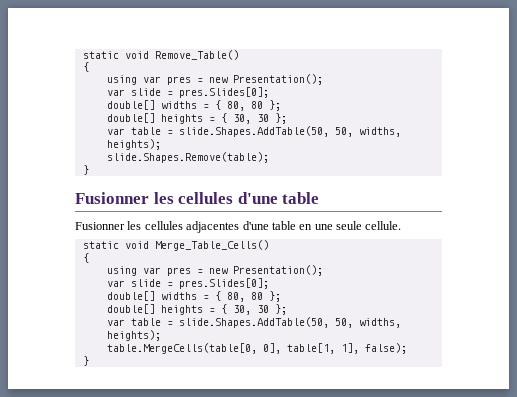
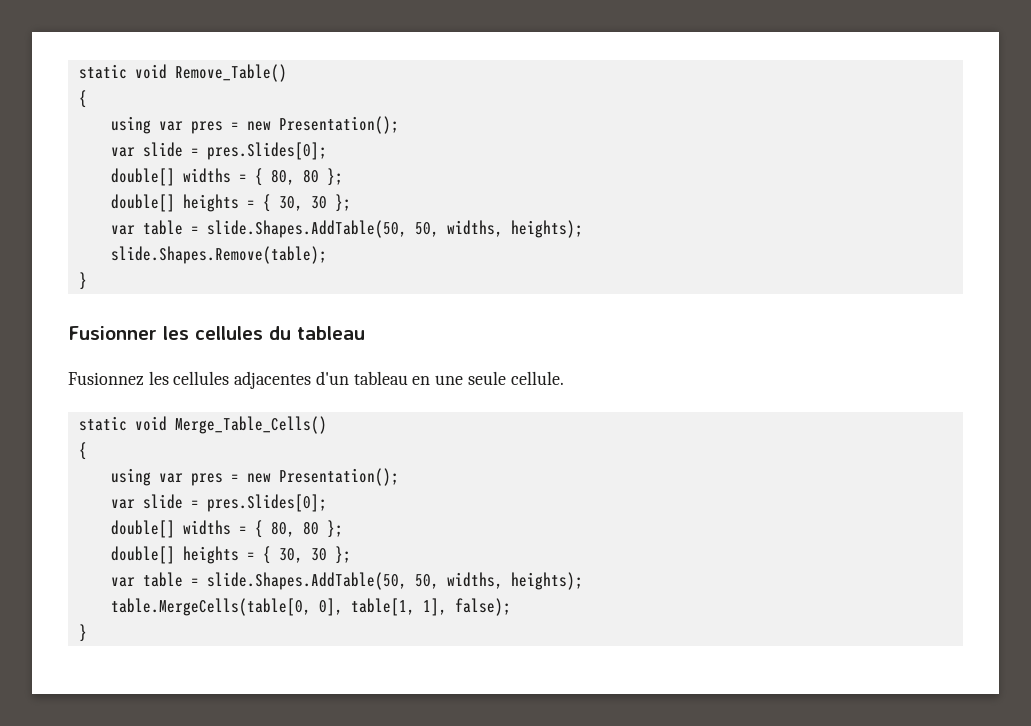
[237,192,320,204] [75,222,125,230] d'une table // Fusionner -> [269,326,365,340] [68,372,144,386] du tableau // Fusionnez
[242,221,296,230] d'une table -> [315,371,408,385] d'un tableau

